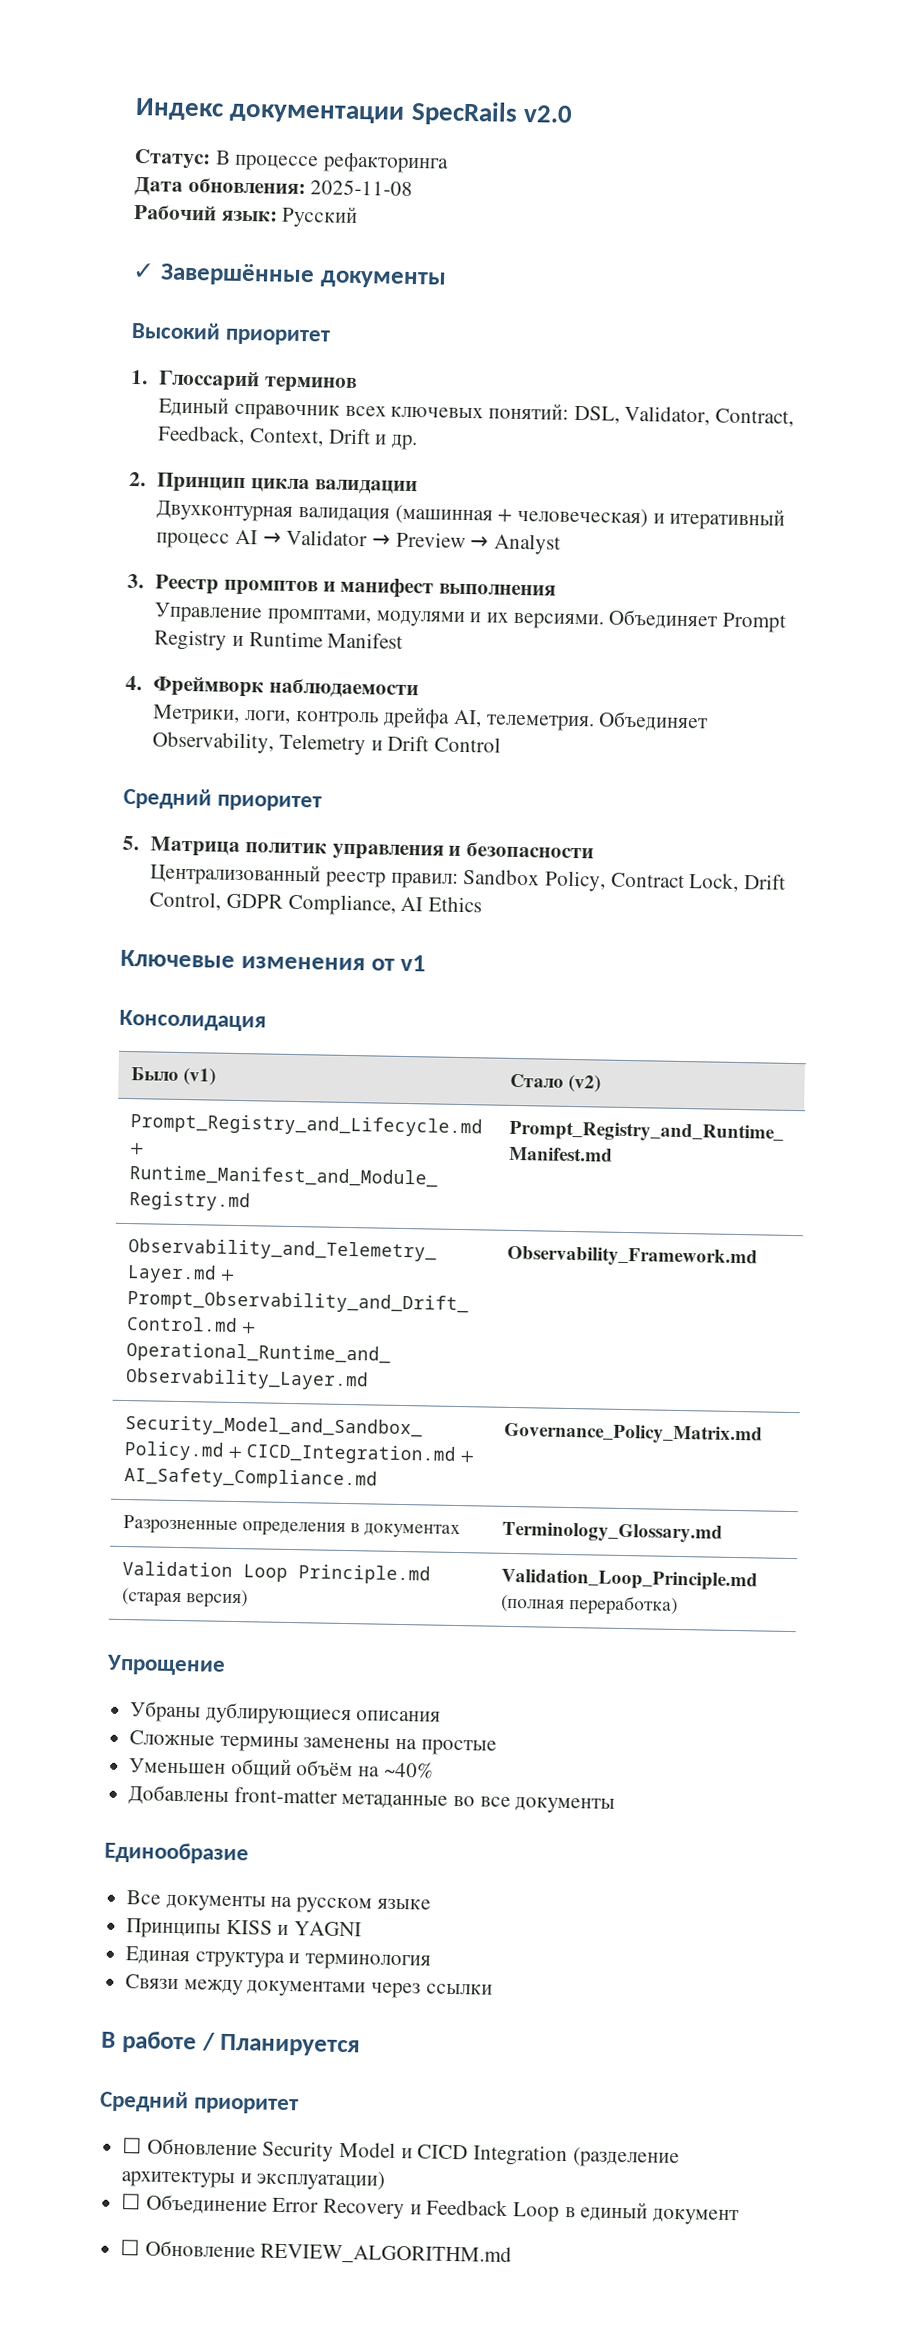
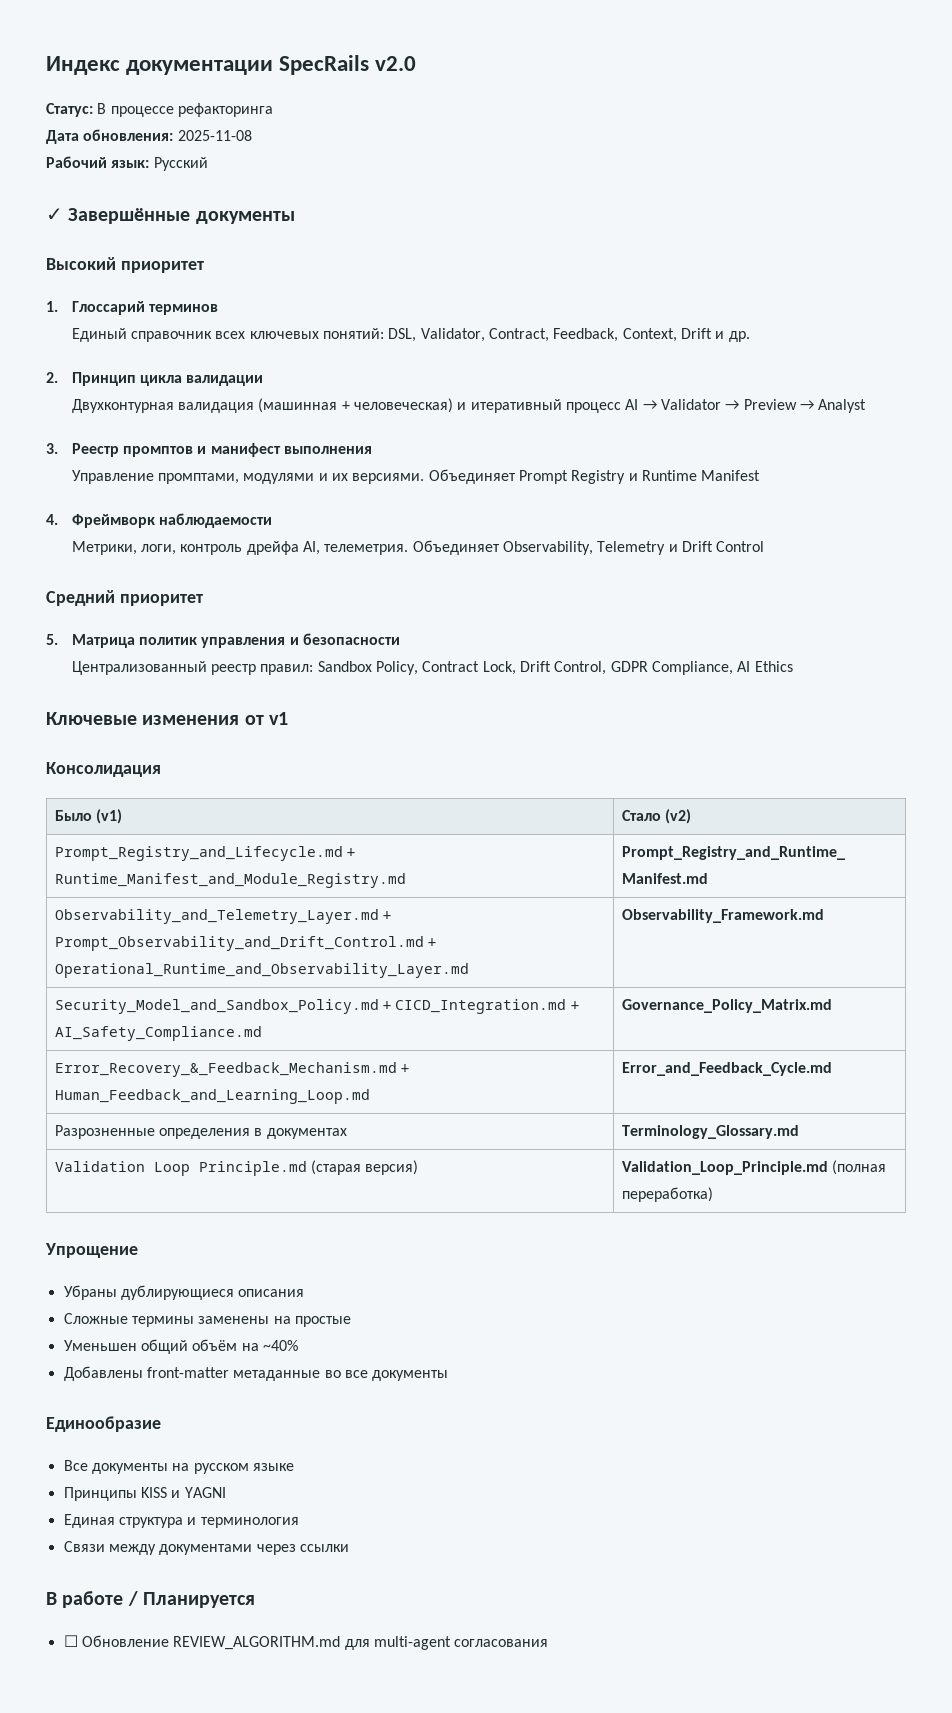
(763, 1433) none -> [54,1062,409,1077] [54,1089,370,1104] [621,1062,832,1076] // Error_Recovery_&_Feedback_Mechanism.md + Human_Feedback_and_Learning_Loop.md | Error_and_Feedback_Cycle.md
[99,2090,300,2115] [122,2137,680,2169] [121,2169,386,2191] [121,2193,740,2226] // Средний приоритет // ☐ Обновление Security Model и CICD Integration (разделение архитектуры и эксплуатации) // ☐ Объединение Error Recovery и Feedback Loop в единый документ -> (256, 1600) none
(513, 2254) none -> [344,1636,549,1650] для multi-agent согласования

